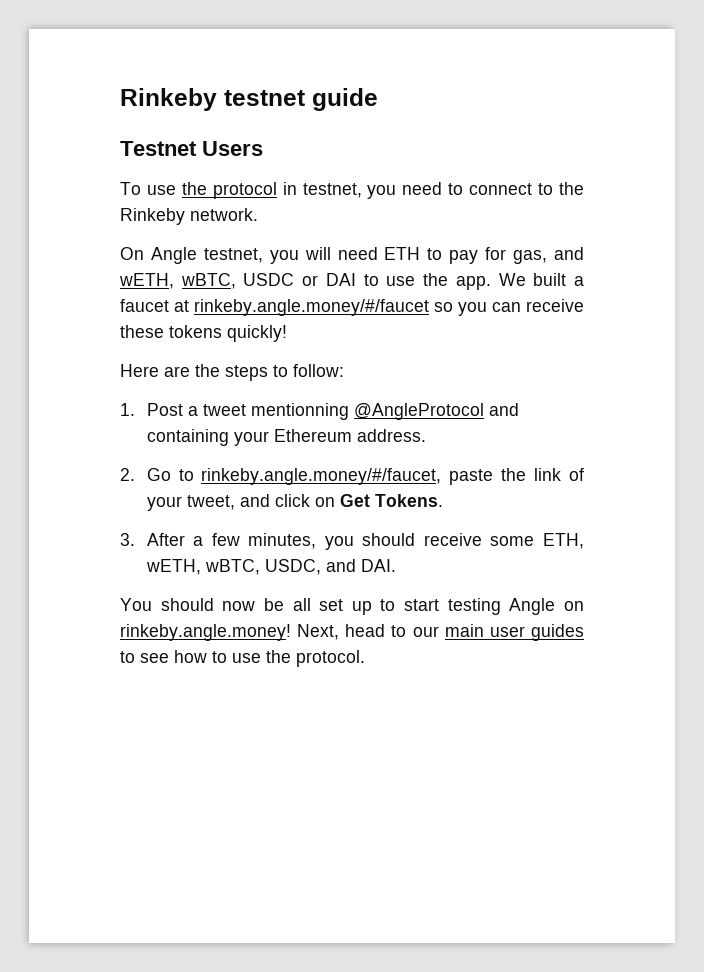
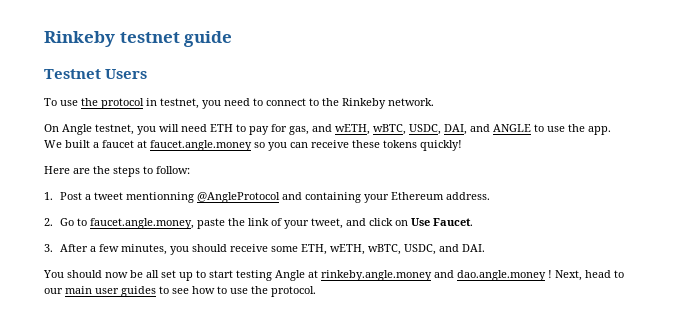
[243,273,356,286] USDC or DAI -> [409,124,531,135] USDC, DAI, and ANGLE
[194,299,429,316] rinkeby.angle.money/#/faucet -> [150,140,252,151] faucet.angle.money
[201,468,442,485] rinkeby.angle.money/#/faucet, -> [89,218,194,229] faucet.angle.money,
[339,494,443,507] Get Tokens. -> [410,218,473,226] Use Faucet.
[564,601,584,611] [120,624,291,641] on rinkeby.angle.money! -> [308,270,552,281] at rinkeby.angle.money and dao.angle.money !

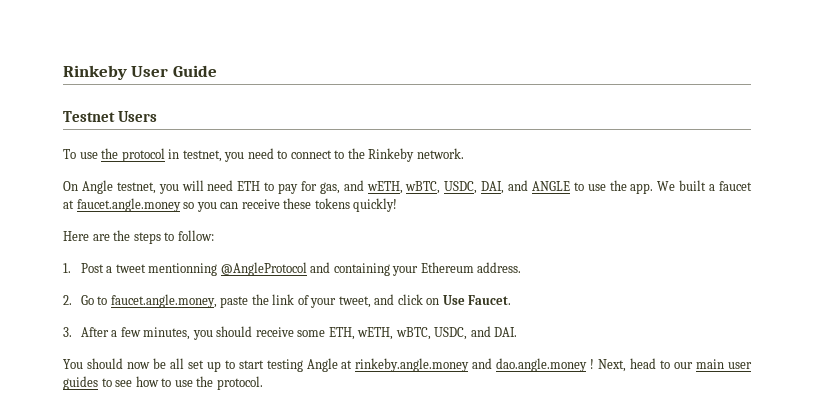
[44,31,233,47] Rinkeby testnet guide -> [63,65,217,80] Rinkeby User Guide

